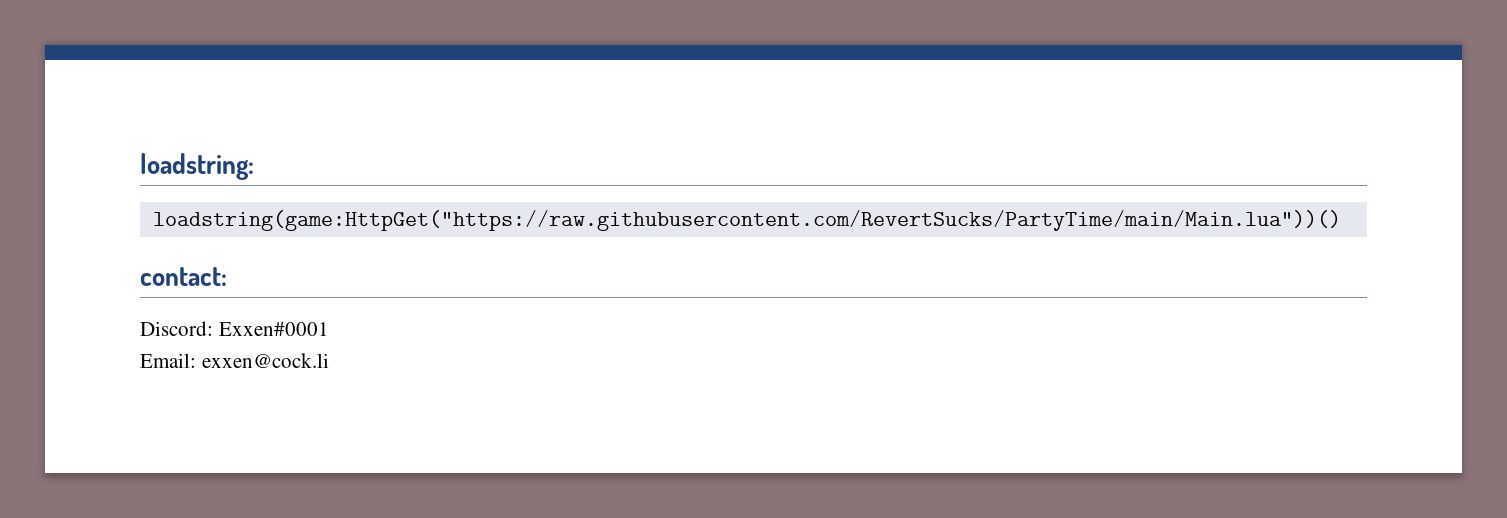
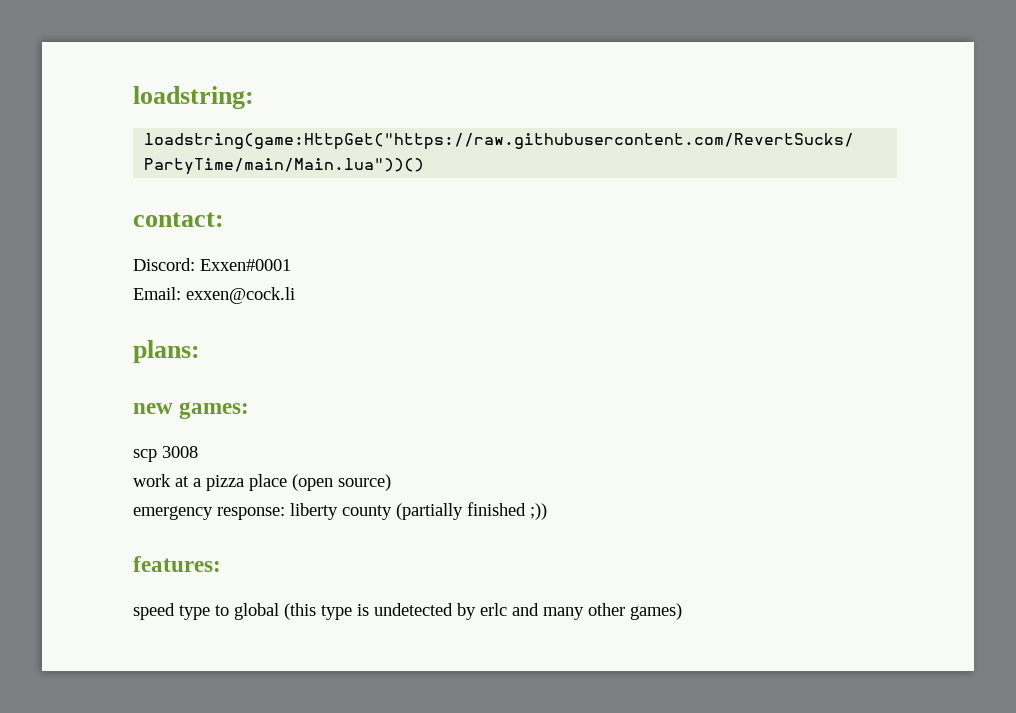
(329, 360) none -> [133,340,200,363] [133,402,250,419] [133,446,198,462] [133,474,391,491] [133,502,547,520] [133,556,221,572] [133,603,682,620] // plans: // new games: // scp 3008 // work at a pizza place (open source) // emergency response: liberty county (partially finished ;)) // features: // speed type to global (this type is undetected by erlc and many other games)

